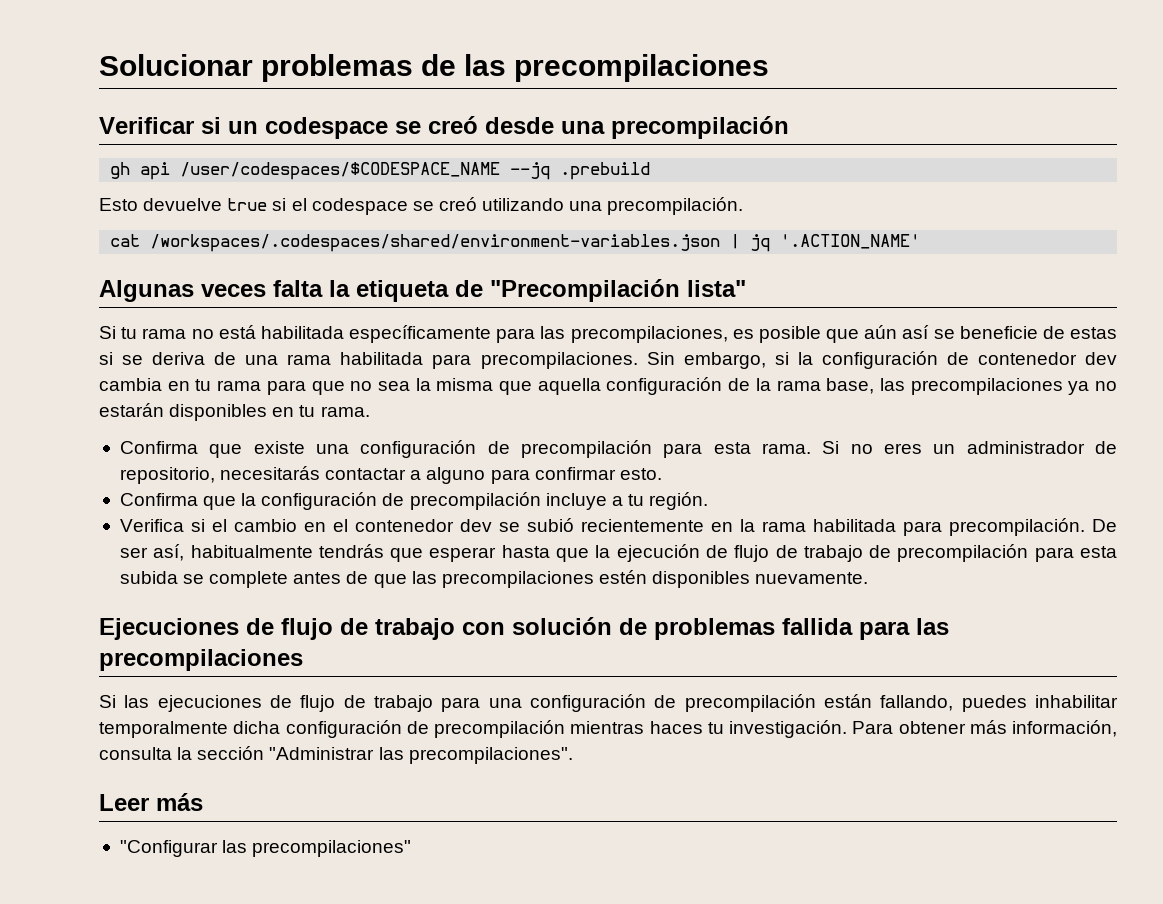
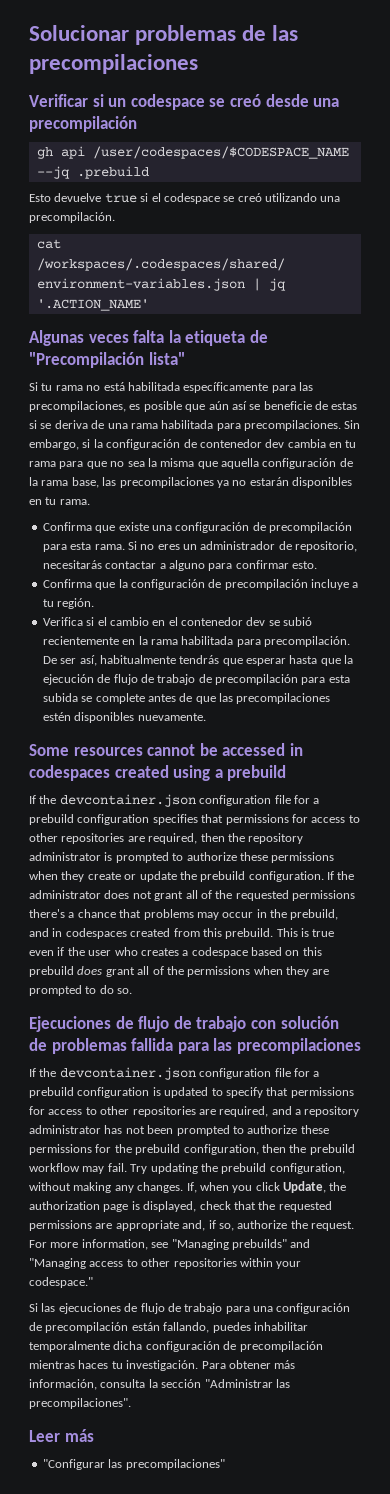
(869, 578) none -> [29,743,303,756] [29,765,287,781] [29,794,320,807] [29,814,360,825] [29,833,304,844] [29,852,335,863] [29,871,355,882] [29,890,355,901] [29,909,339,920] [29,928,335,939] [29,947,322,958] [29,966,330,977] [29,985,133,996] // Some resources cannot be accessed in codespaces created using a prebuild // If the devcontainer.json configuration file for a prebuild configuration specifies that permissions for access to other repositories are required, then the repository administrator is prompted to authorize these permissions when they create or update the prebuild configuration. If the administrator does not grant all of the requested permissions there's a chance that problems may occur in the prebuild, and in codespaces created from this prebuild. This is true even if the user who creates a codespace based on this prebuild does grant all of the permissions when they are prompted to do so.
(303, 660) none -> [29,1067,320,1080] [29,1087,354,1098] [29,1106,360,1117] [29,1125,329,1136] [29,1144,355,1155] [29,1163,345,1174] [29,1181,347,1193] [29,1201,332,1212] [29,1220,354,1231] [29,1239,311,1250] [29,1258,302,1269] [29,1277,93,1288] // If the devcontainer.json configuration file for a prebuild configuration is updated to specify that permissions for access to other repositories are required, and a repository administrator has not been prompted to authorize these permissions for the prebuild configuration, then the prebuild workflow may fail. Try updating the prebuild configuration, without making any changes. If, when you click Update, the authorization page is displayed, check that the requested permissions are appropriate and, if so, authorize the request. For more information, see "Managing prebuilds" and "Managing access to other repositories within your codespace."

